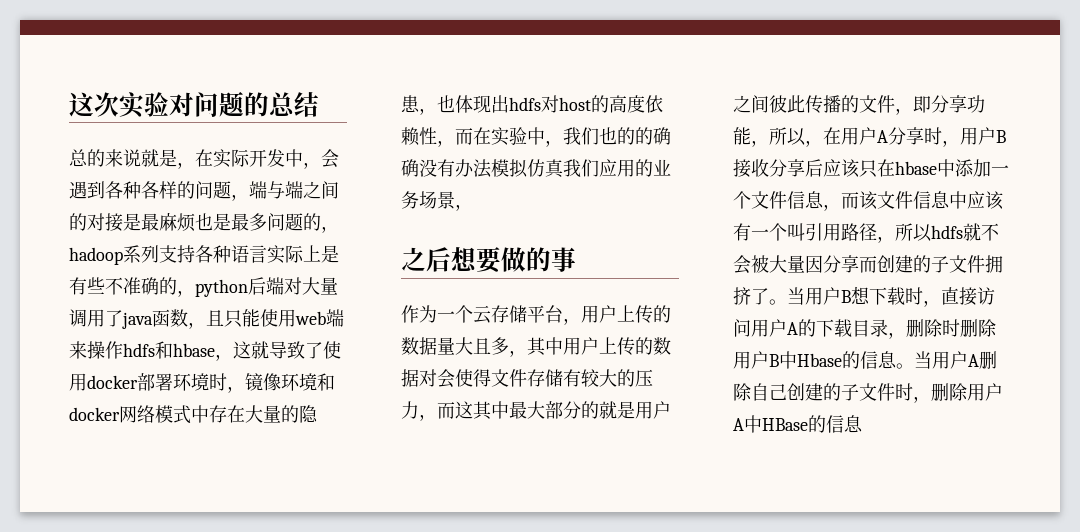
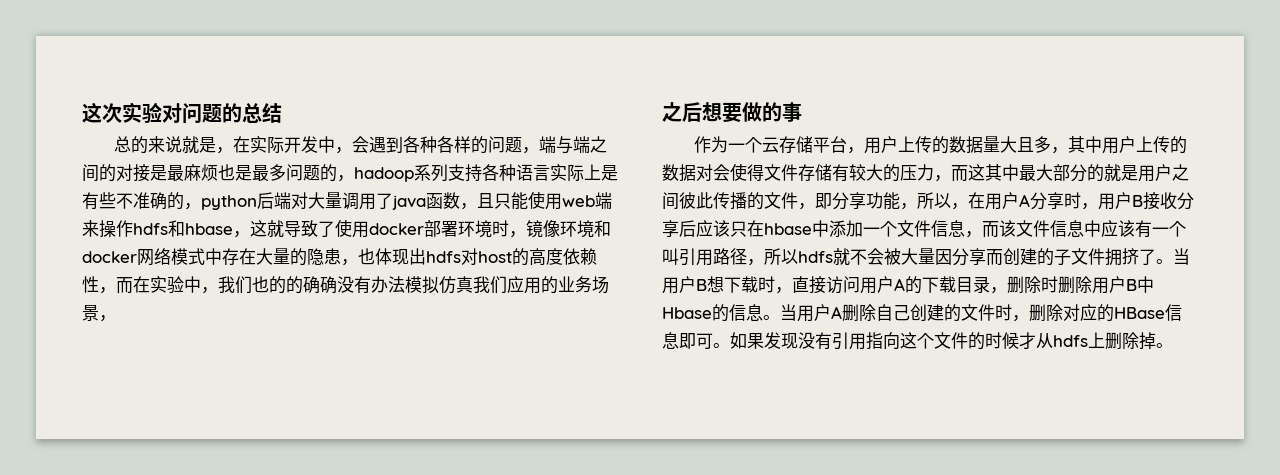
[841,384,859,401] 子 -> (961, 313) none
[967,383,1003,401] [733,415,863,433] 用户A中HBase的信息 -> [1063,304,1182,322] [662,332,1173,350] 对应的HBase信息即可。如果发现没有引用指向这个文件的时候才从hdfs上删除掉。

